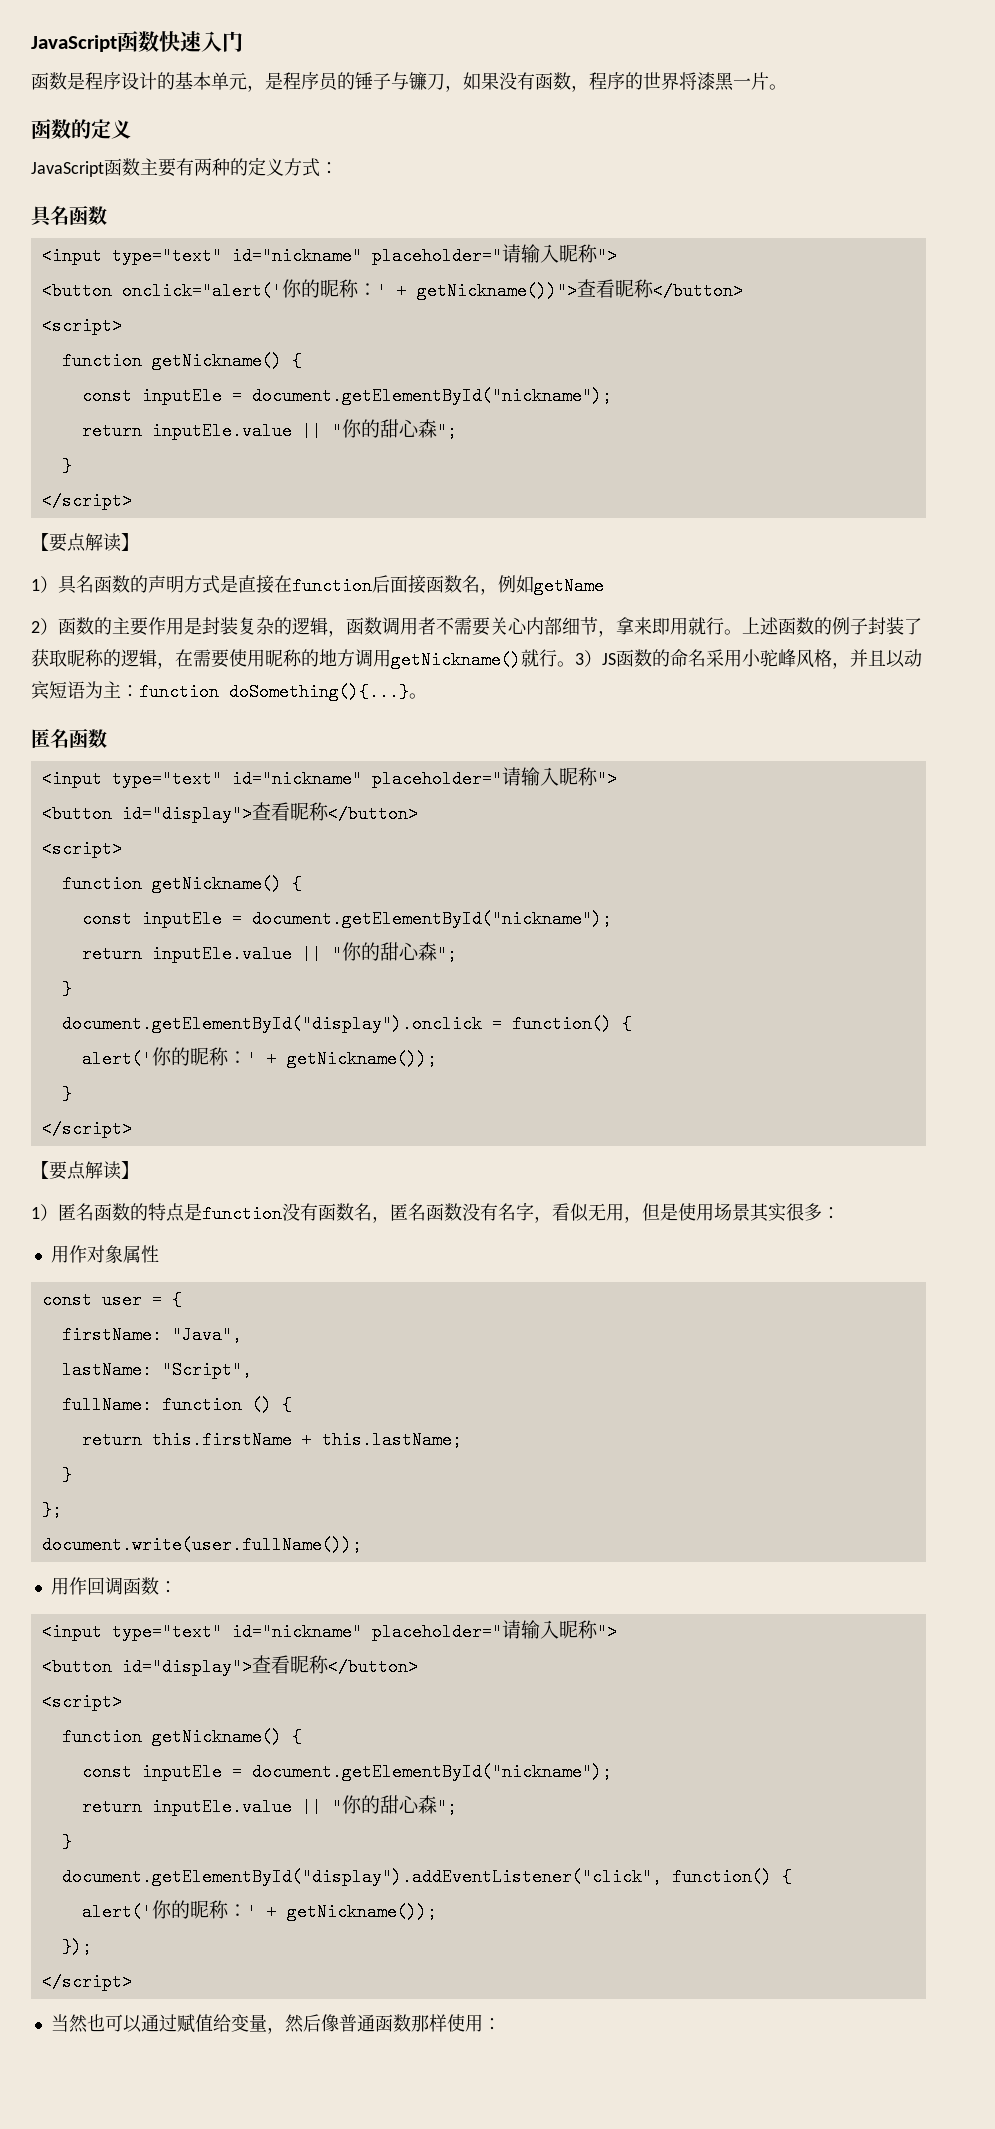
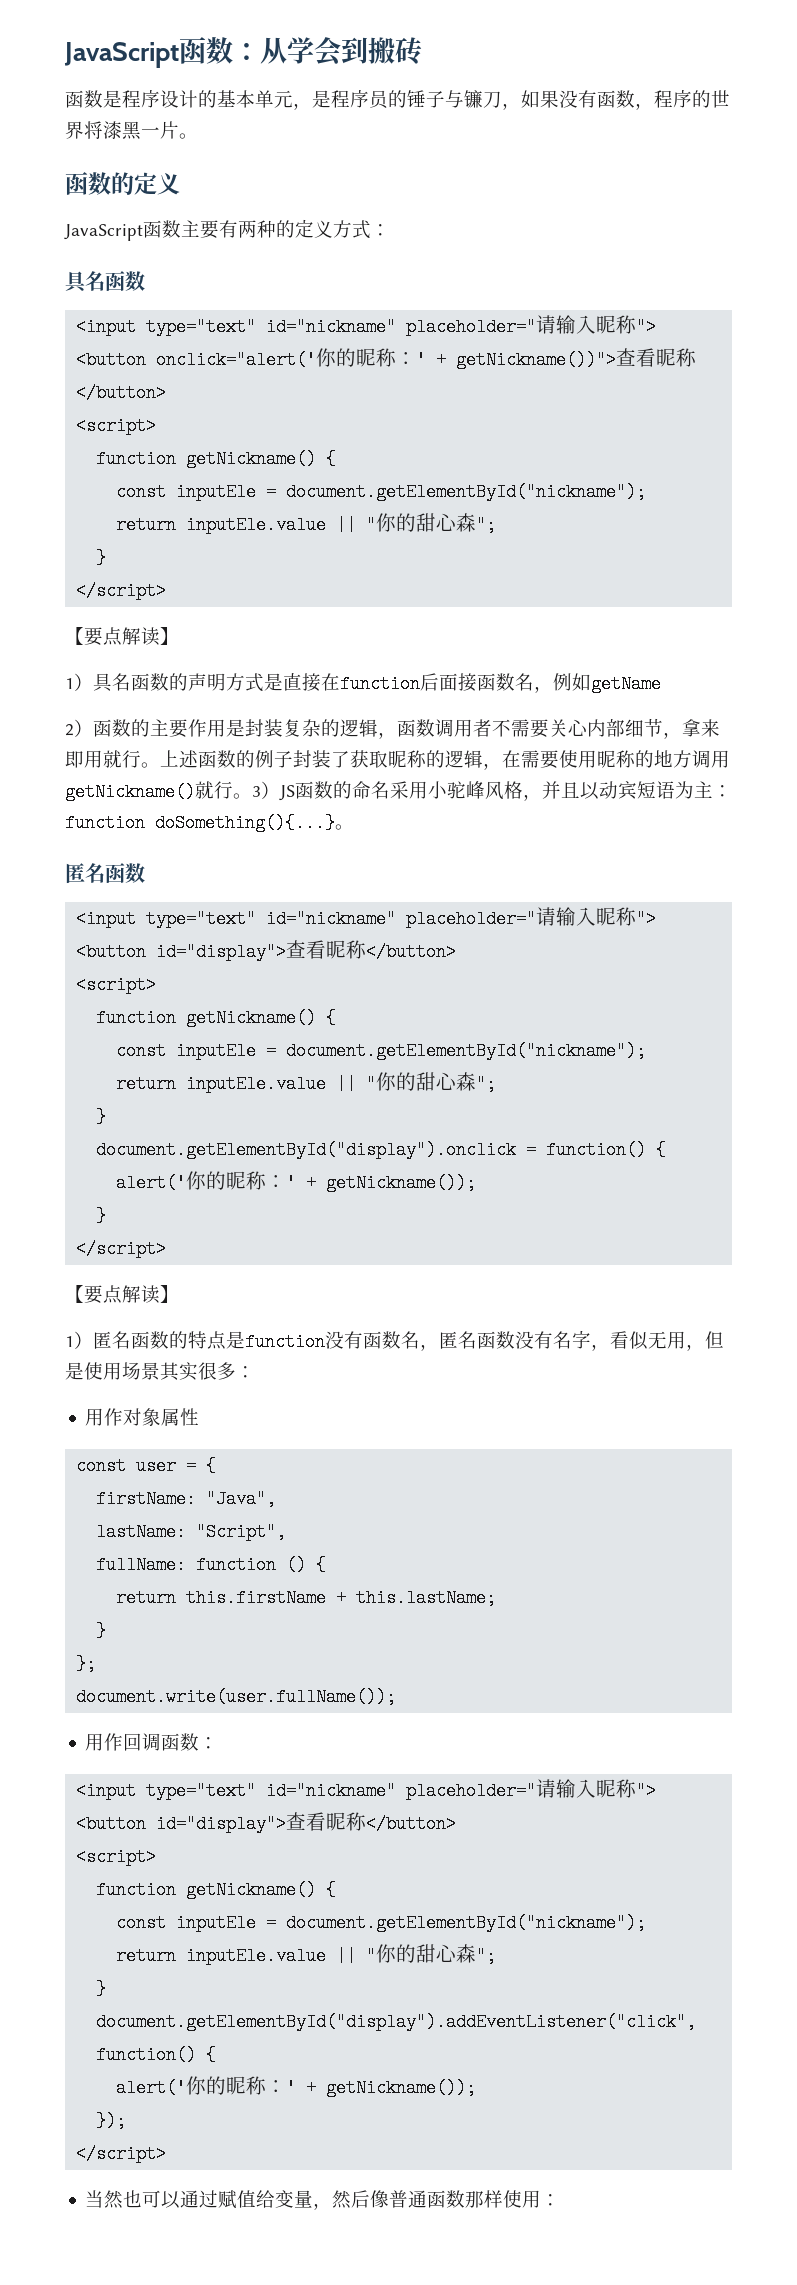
[31,31,243,52] JavaScript函数快速入门 -> [64,37,422,68] JavaScript函数：从学会到搬砖

